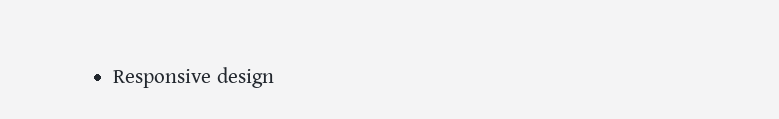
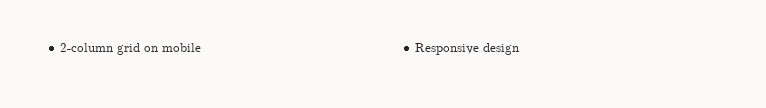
(113, 78) none -> [60,43,202,55] 2-column grid on mobile //

